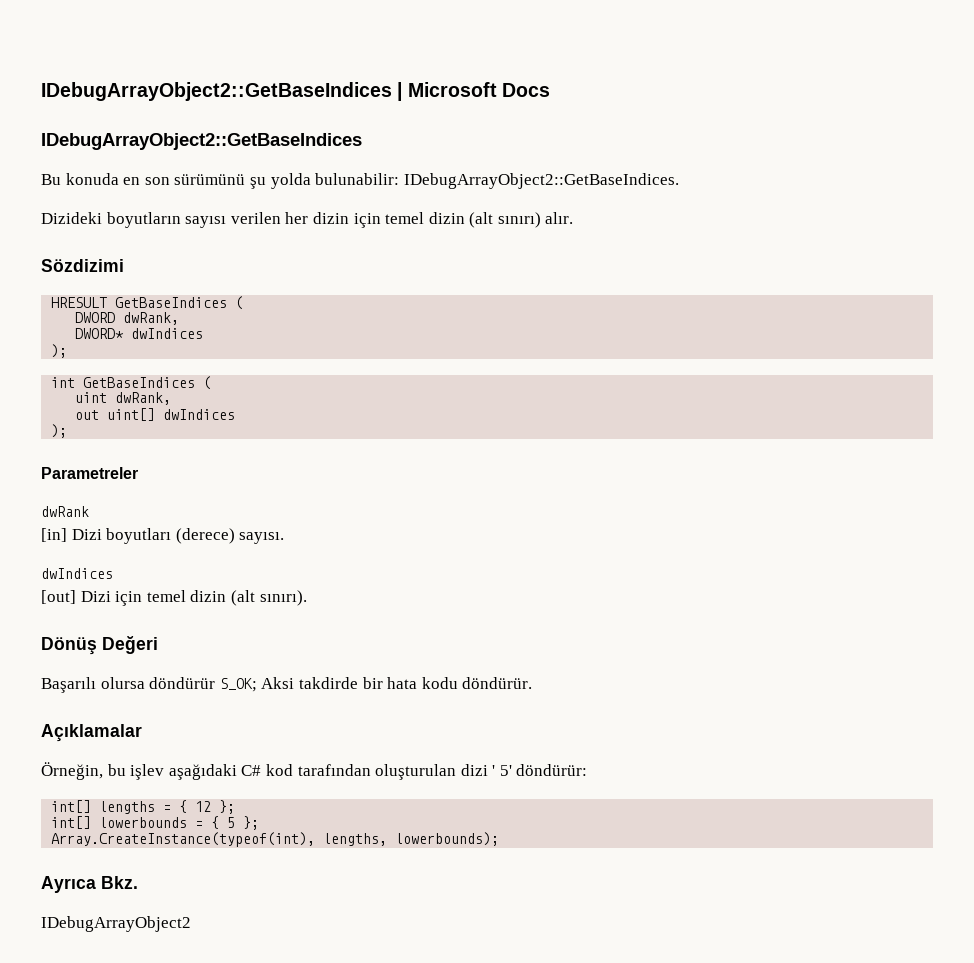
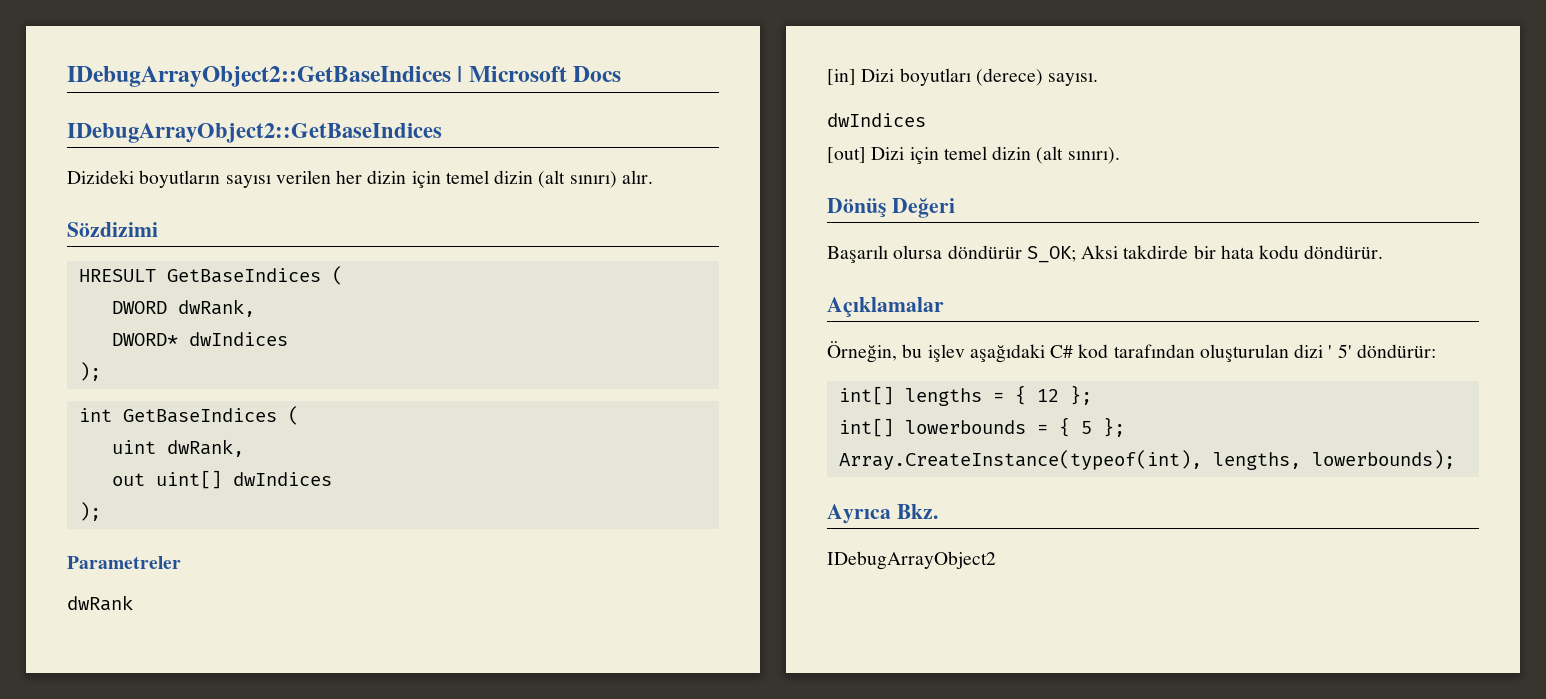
[41,173,679,189] // Bu konuda en son sürümünü şu yolda bulunabilir: IDebugArrayObject2::GetBaseIndices. -> (442, 133) none

